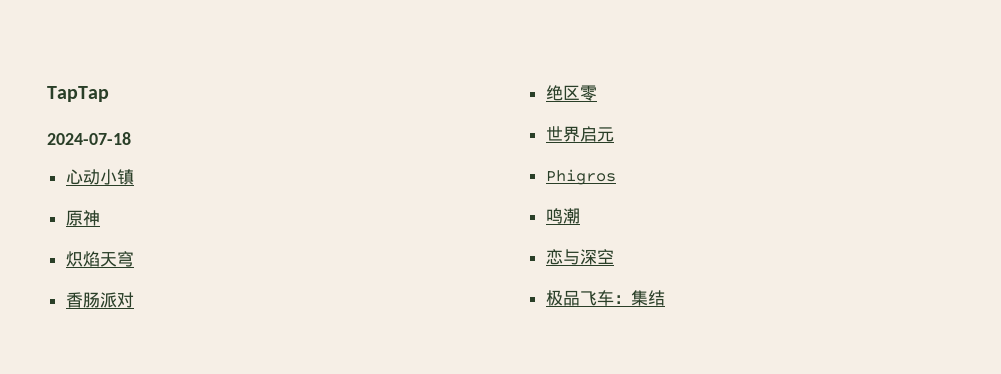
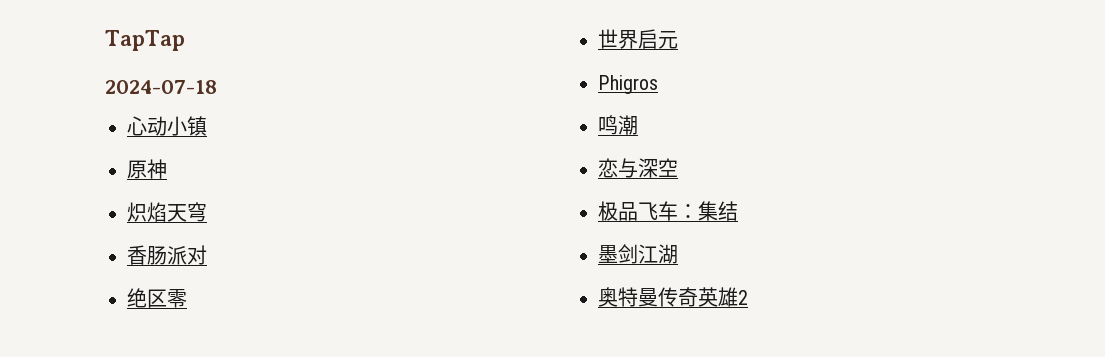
(665, 298) none -> [598,244,678,264] [598,287,748,307] // 墨剑江湖 // 奥特曼传奇英雄2

